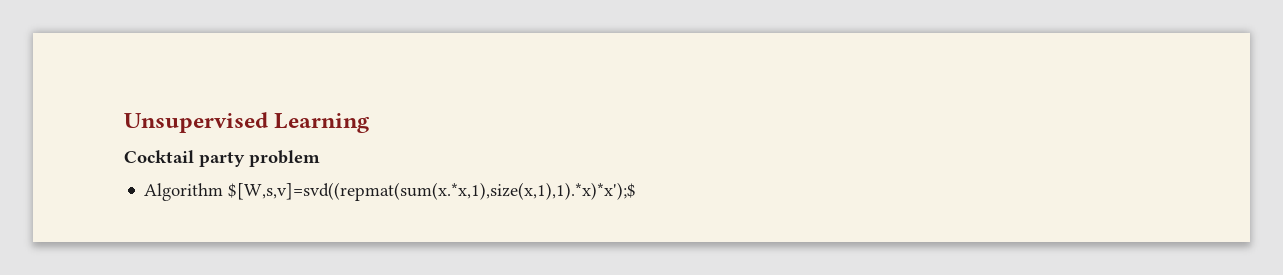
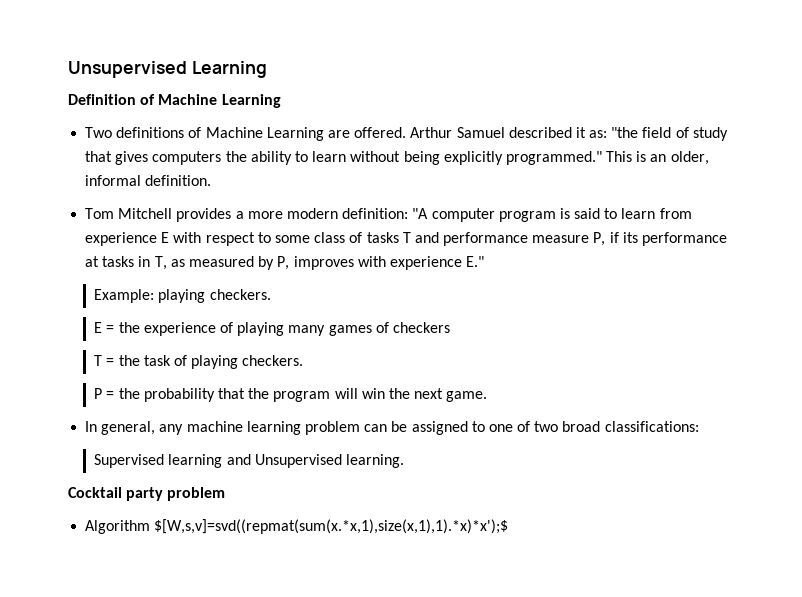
(370, 123) none -> [68,94,281,108] [85,127,728,141] [85,151,709,165] [85,175,212,186] [85,208,692,222] [85,232,728,246] [85,256,485,270] [94,289,271,303] [94,322,450,336] [94,355,304,369] [94,388,488,402] [85,421,699,435] [94,454,405,468] // Definition of Machine Learning // Two definitions of Machine Learning are offered. Arthur Samuel described it as: "the field of study that gives computers the ability to learn without being explicitly programmed." This is an older, informal definition. // Tom Mitchell provides a more modern definition: "A computer program is said to learn from experience E with respect to some class of tasks T and performance measure P, if its performance at tasks in T, as measured by P, improves with experience E." // Example: playing checkers. // E = the experience of playing many games of checkers // T = the task of playing checkers. // P = the probability that the program will win the next game. // In general, any machine learning problem can be assigned to one of two broad classifications: // Supervised learning and Unsupervised learning.

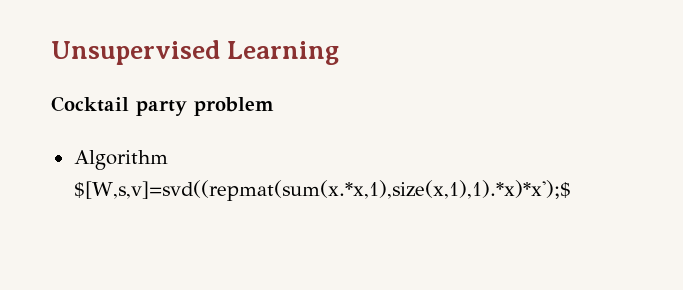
[68,94,281,108] [85,127,728,141] [85,151,709,165] [85,175,212,186] [85,208,692,222] [85,232,728,246] [85,256,485,270] [94,289,271,303] [94,322,450,336] [94,355,304,369] [94,388,488,402] [85,421,699,435] [94,454,405,468] // Definition of Machine Learning // Two definitions of Machine Learning are offered. Arthur Samuel described it as: "the field of study that gives computers the ability to learn without being explicitly programmed." This is an older, informal definition. // Tom Mitchell provides a more modern definition: "A computer program is said to learn from experience E with respect to some class of tasks T and performance measure P, if its performance at tasks in T, as measured by P, improves with experience E." // Example: playing checkers. // E = the experience of playing many games of checkers // T = the task of playing checkers. // P = the probability that the program will win the next game. // In general, any machine learning problem can be assigned to one of two broad classifications: // Supervised learning and Unsupervised learning. -> (340, 53) none

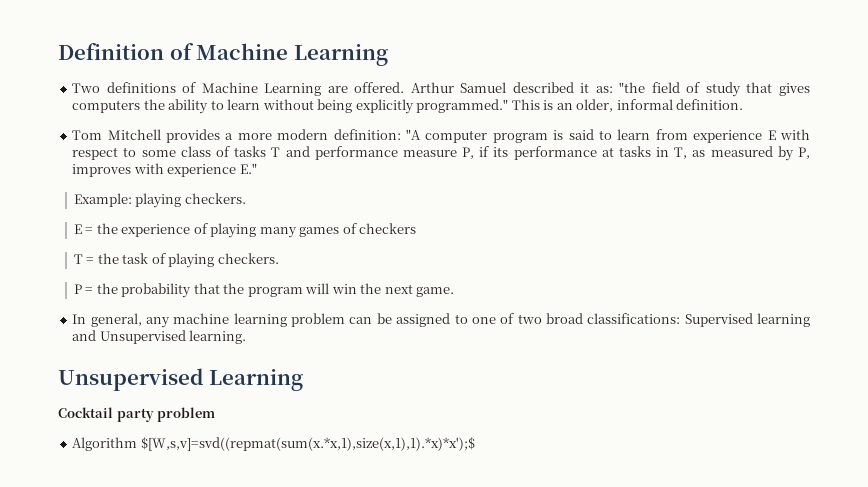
(51, 52) none -> [58,43,388,66] [72,82,810,97] [72,99,744,114] [72,129,810,143] [72,146,811,161] [72,163,257,177] [73,193,246,208] [73,223,417,238] [73,253,279,268] [73,283,455,298] [72,313,811,328] [72,330,247,344] Definition of Machine Learning // Two definitions of Machine Learning are offered. Arthur Samuel described it as: "the field of study that gives computers the ability to learn without being explicitly programmed." This is an older, informal definition. // Tom Mitchell provides a more modern definition: "A computer program is said to learn from experience E with respect to some class of tasks T and performance measure P, if its performance at tasks in T, as measured by P, improves with experience E." // Example: playing checkers. // E = the experience of playing many games of checkers // T = the task of playing checkers. // P = the probability that the program will win the next game. // In general, any machine learning problem can be assigned to one of two broad classifications: Supervised learning and Unsupervised learning. //

